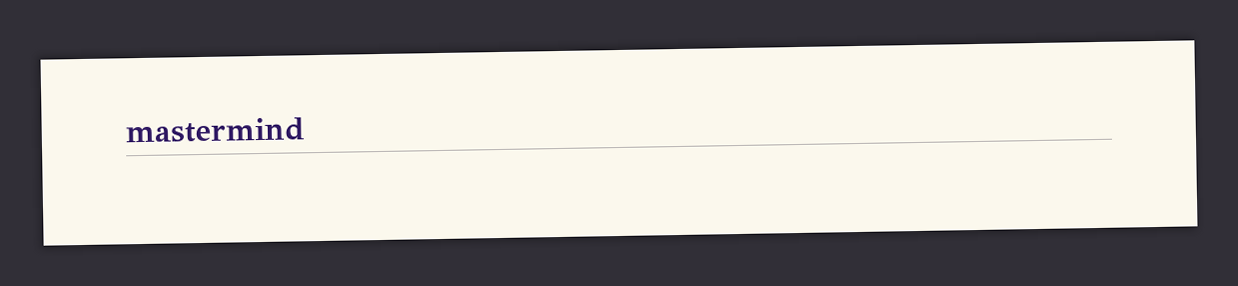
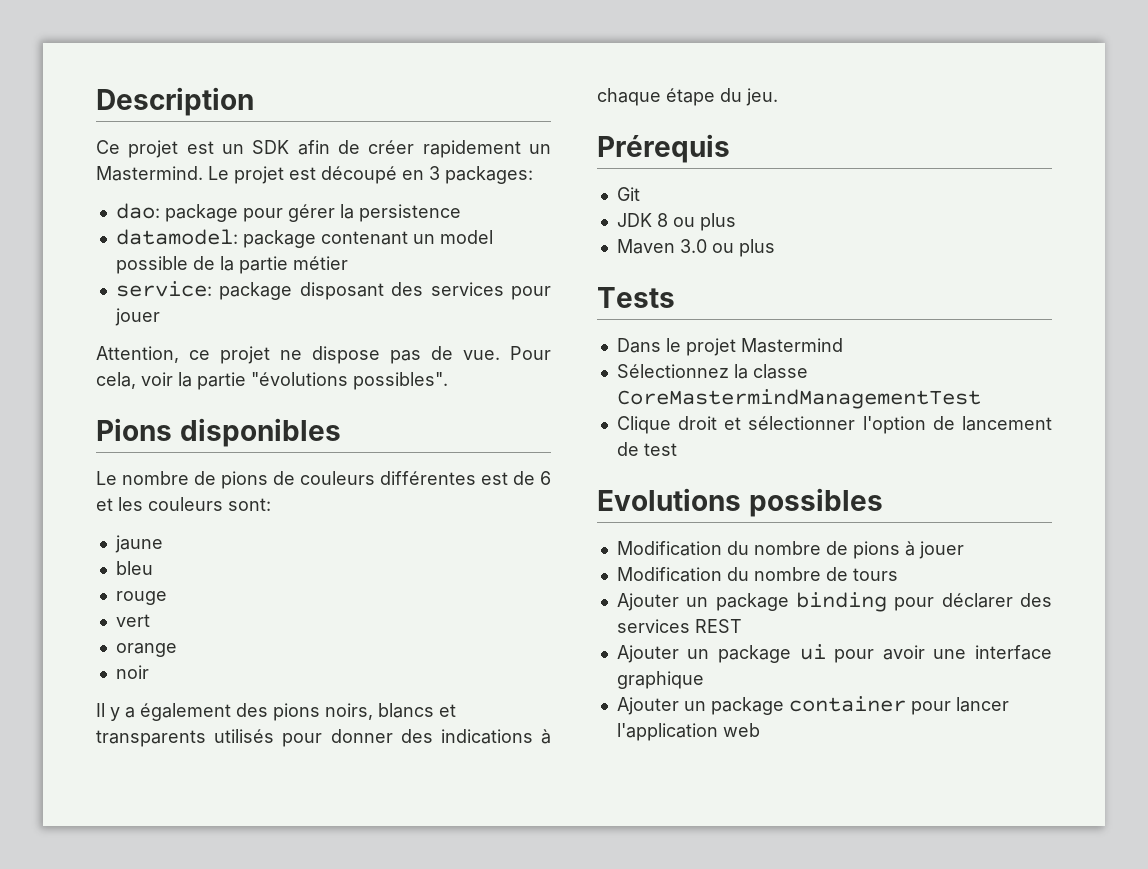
[125,117,305,144] mastermind -> [96,87,254,116] [96,140,551,158] [96,166,533,184] [115,203,461,222] [115,229,493,248] [115,256,348,274] [115,281,551,300] [114,308,160,326] [96,346,551,364] [96,372,448,390] [96,418,341,447] [96,471,551,489] [96,497,271,511] [114,535,163,553] [115,561,153,575] [115,591,167,605] [115,614,150,627] [115,643,177,657] [115,665,149,679] [96,703,456,721] [96,729,551,747] [597,88,778,106] [597,134,730,163] [616,187,640,201] [616,213,736,231] [616,239,775,257] [597,287,675,308] [616,338,843,356] [616,364,808,379] [616,389,981,409] [616,416,1052,434] [616,442,677,456] [597,488,883,517] [616,541,964,559] [616,567,898,582] [616,592,1052,612] [616,619,742,633] [616,644,1052,663] [616,671,704,689] [616,696,1009,715] [616,723,760,741] Description // Ce projet est un SDK afin de créer rapidement un Mastermind. Le projet est découpé en 3 packages: // dao: package pour gérer la persistence // datamodel: package contenant un model possible de la partie métier // service: package disposant des services pour jouer // Attention, ce projet ne dispose pas de vue. Pour cela, voir la partie "évolutions possibles". // Pions disponibles // Le nombre de pions de couleurs différentes est de 6 et les couleurs sont: // jaune // bleu // rouge // vert // orange // noir // Il y a également des pions noirs, blancs et transparents utilisés pour donner des indications à chaque étape du jeu. // Prérequis // Git // JDK 8 ou plus // Maven 3.0 ou plus // Tests // Dans le projet Mastermind // Sélectionnez la classe CoreMastermindManagementTest // Clique droit et sélectionner l'option de lancement de test // Evolutions possibles // Modification du nombre de pions à jouer // Modification du nombre de tours // Ajouter un package binding pour déclarer des services REST // Ajouter un package ui pour avoir une interface graphique // Ajouter un package container pour lancer l'application web

